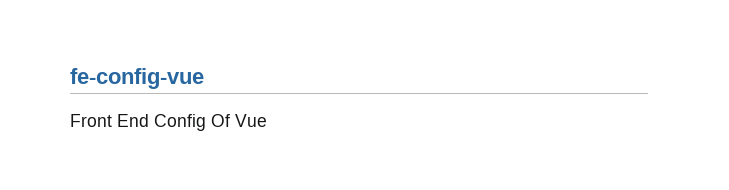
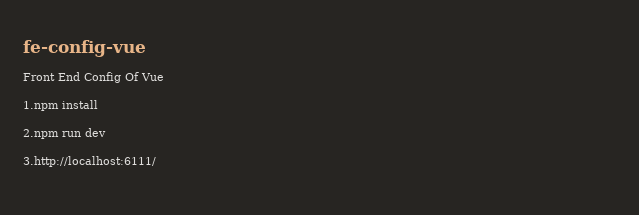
(267, 120) none -> [23,100,98,111] [23,128,106,139] [23,156,156,167] // 1.npm install // 2.npm run dev // 3.http://localhost:6111/

